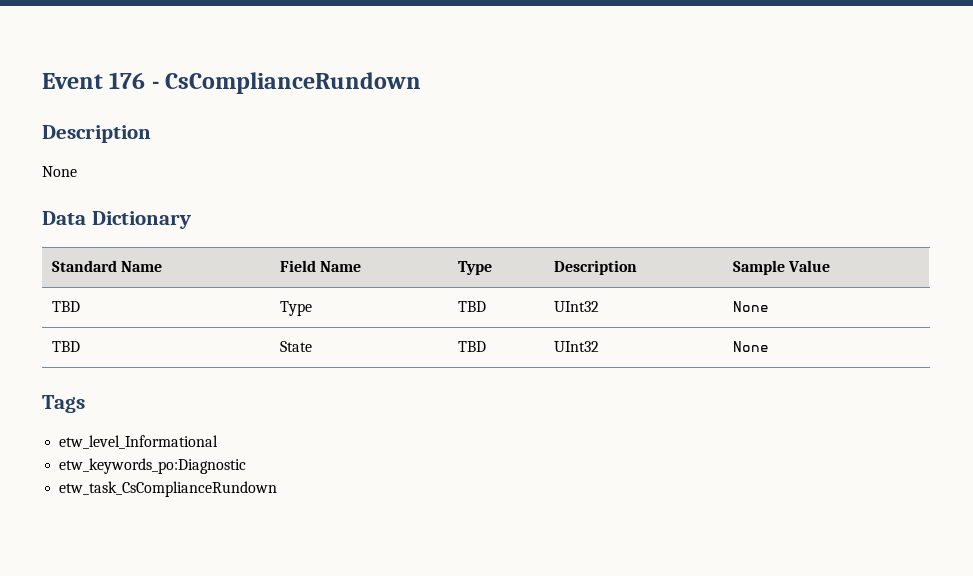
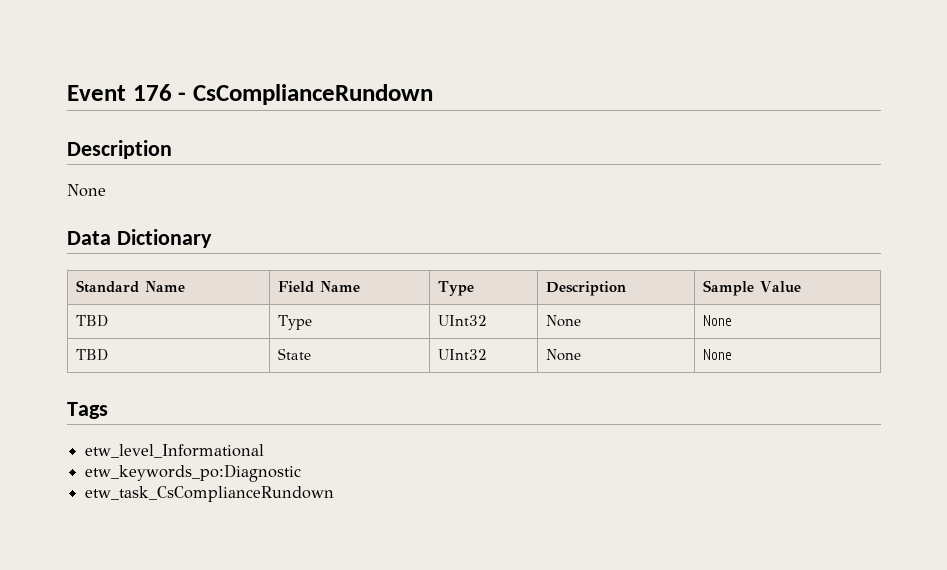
[458,301,487,312] [554,301,600,312] TBD | UInt32 -> [437,315,487,326] [545,315,581,327] UInt32 | None
[458,341,487,352] [554,341,600,352] TBD | UInt32 -> [437,349,487,360] [545,349,581,361] UInt32 | None

